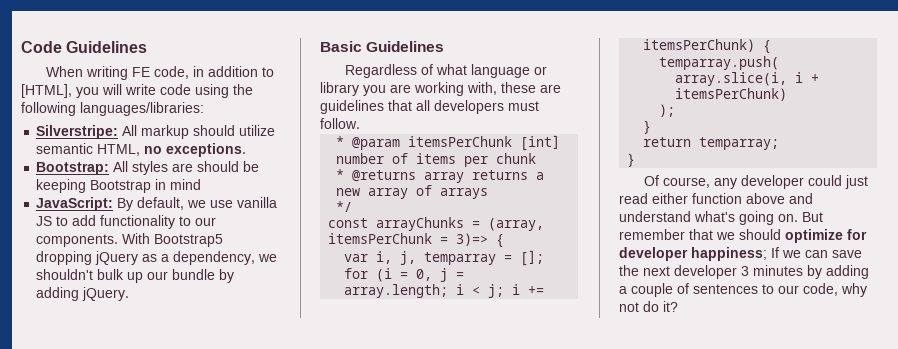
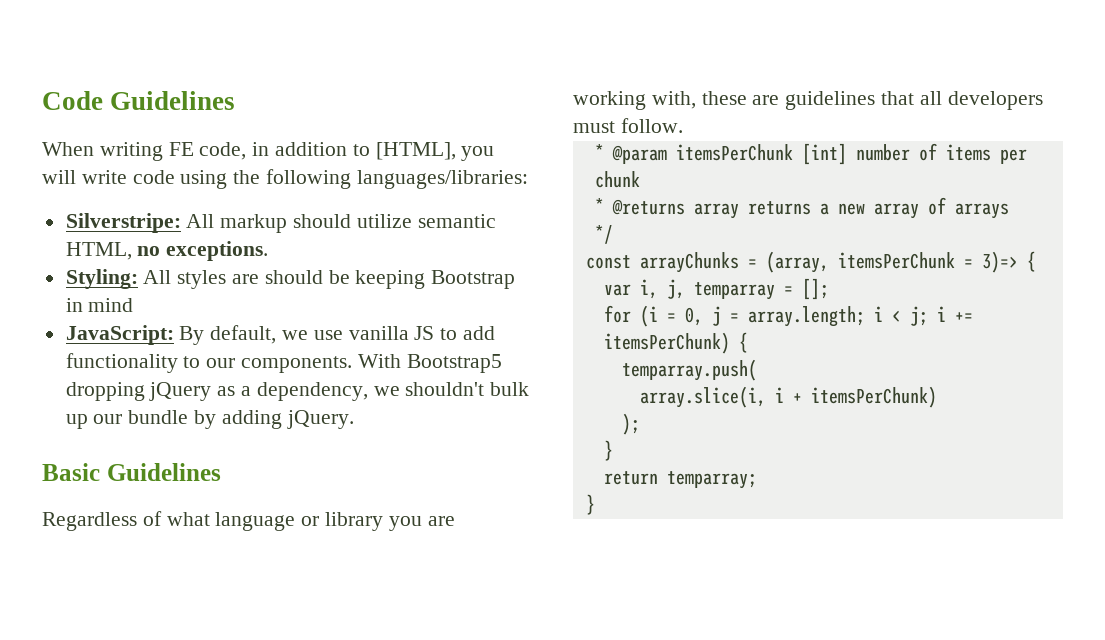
[36,162,110,175] Bootstrap: -> [65,269,138,289] Styling:
[643,175,868,189] [619,193,813,204] [619,211,823,225] [619,229,867,243] [619,247,862,261] [619,265,869,279] [619,283,867,297] [619,301,678,312] // Of course, any developer could just read either function above and understand what's going on. But remember that we should optimize for developer happiness; If we can save the next developer 3 minutes by adding a couple of sentences to our code, why not do it? -> (595, 504) none

